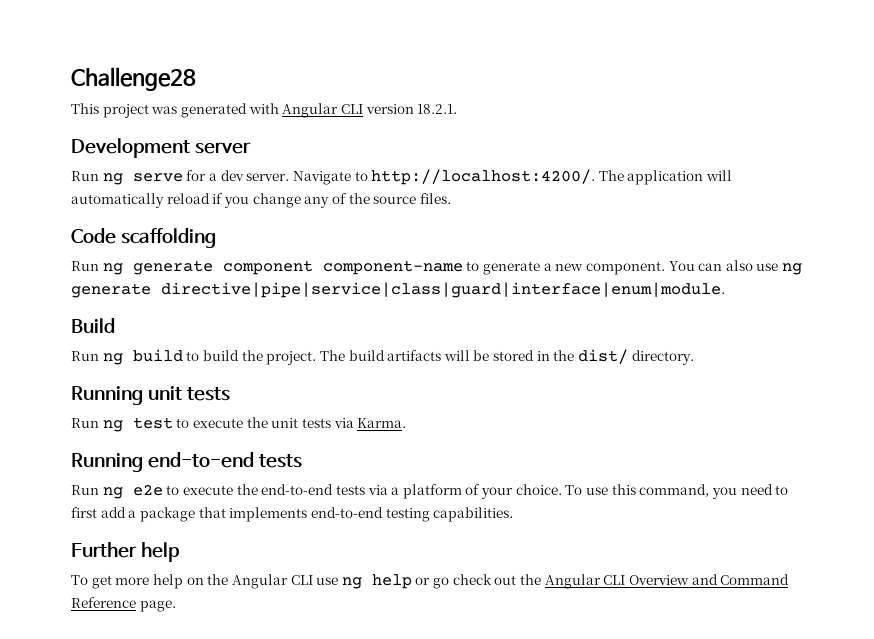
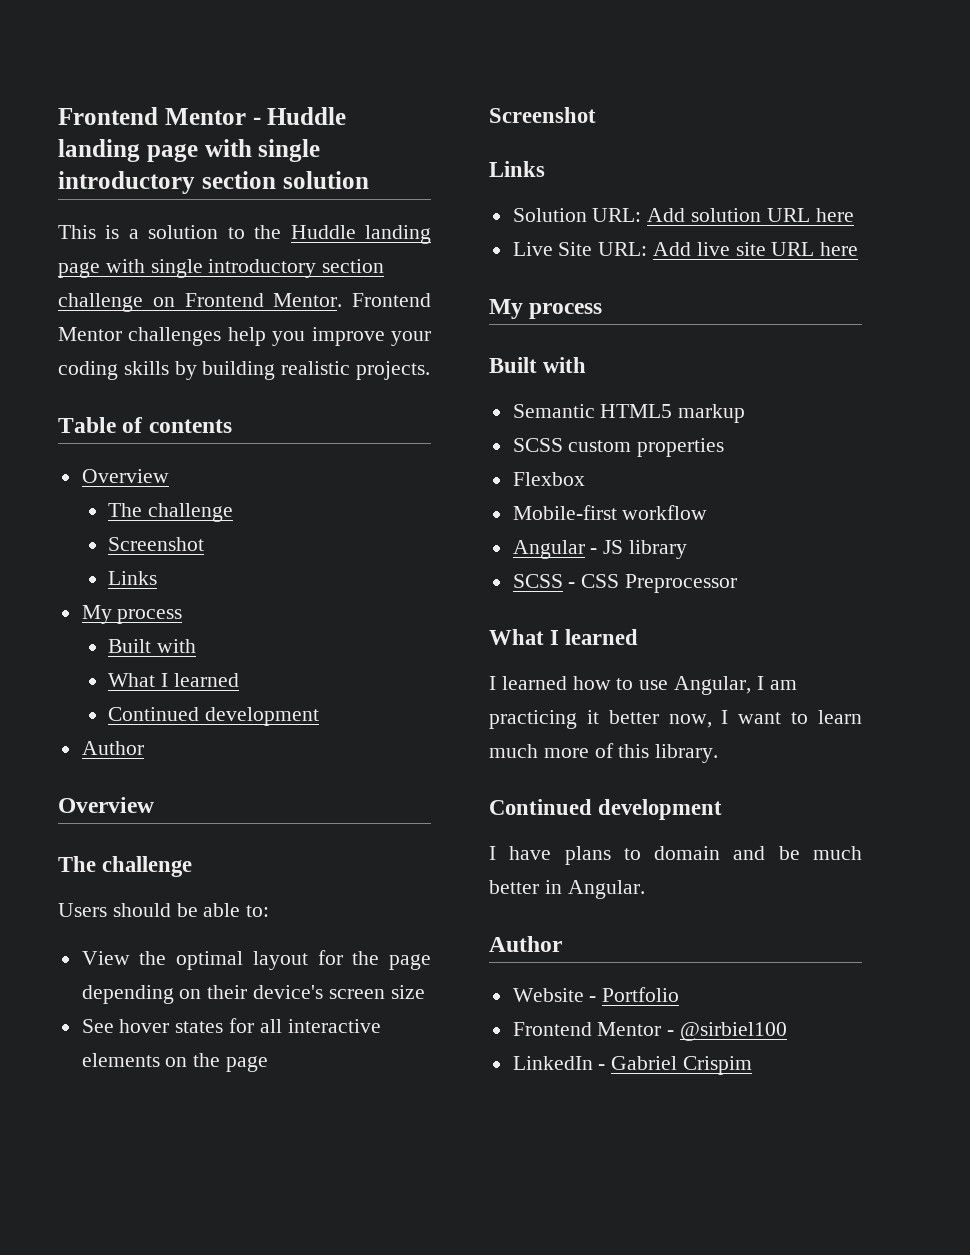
[71,67,196,91] [71,103,458,118] [71,138,251,158] [71,169,733,185] [71,193,451,208] [71,228,216,248] [71,260,803,275] [71,282,725,298] [71,318,115,333] [71,349,694,365] [71,386,230,405] [71,417,407,432] [71,452,302,472] [71,484,789,499] [71,507,514,522] [71,542,179,562] [71,574,790,589] [71,597,176,612] Challenge28 // This project was generated with Angular CLI version 18.2.1. // Development server // Run ng serve for a dev server. Navigate to http://localhost:4200/. The application will automatically reload if you change any of the source files. // Code scaffolding // Run ng generate component component-name to generate a new component. You can also use ng generate directive|pipe|service|class|guard|interface|enum|module. // Build // Run ng build to build the project. The build artifacts will be stored in the dist/ directory. // Running unit tests // Run ng test to execute the unit tests via Karma. // Running end-to-end tests // Run ng e2e to execute the end-to-end tests via a platform of your choice. To use this command, you need to first add a package that implements end-to-end testing capabilities. // Further help // To get more help on the Angular CLI use ng help or go check out the Angular CLI Overview and Command Reference page. -> [58,107,347,125] [58,139,321,162] [58,171,369,194] [58,225,432,244] [58,259,385,278] [58,293,431,312] [58,327,431,346] [58,361,431,380] [58,417,232,433] [81,469,169,483] [108,503,233,522] [108,537,205,551] [108,571,158,585] [81,605,183,624] [108,639,196,653] [108,673,239,687] [108,707,319,726] [81,741,144,755] [58,797,154,813] [58,856,193,877] [58,903,270,917] [81,950,432,970] [81,985,425,1004] [81,1018,381,1033] [81,1053,269,1072] [489,107,596,123] [489,161,545,177] [512,208,854,222] [512,242,859,256] [489,299,603,319] [489,357,587,373] [512,404,746,423] [512,438,725,457] [512,472,585,486] [512,505,708,520] [512,540,688,559] [512,574,738,593] [489,629,639,645] [489,676,797,695] [489,710,862,729] [489,743,719,763] [489,799,723,820] [489,846,862,865] [489,880,645,899] [489,936,562,952] [512,987,680,1002] [512,1022,788,1041] [512,1056,753,1075] Frontend Mentor - Huddle landing page with single introductory section solution // This is a solution to the Huddle landing page with single introductory section challenge on Frontend Mentor. Frontend Mentor challenges help you improve your coding skills by building realistic projects. // Table of contents // Overview // The challenge // Screenshot // Links // My process // Built with // What I learned // Continued development // Author // Overview // The challenge // Users should be able to: // View the optimal layout for the page depending on their device's screen size // See hover states for all interactive elements on the page // Screenshot // Links // Solution URL: Add solution URL here // Live Site URL: Add live site URL here // My process // Built with // Semantic HTML5 markup // SCSS custom properties // Flexbox // Mobile-first workflow // Angular - JS library // SCSS - CSS Preprocessor // What I learned // I learned how to use Angular, I am practicing it better now, I want to learn much more of this library. // Continued development // I have plans to domain and be much better in Angular. // Author // Website - Portfolio // Frontend Mentor - @sirbiel100 // LinkedIn - Gabriel Crispim

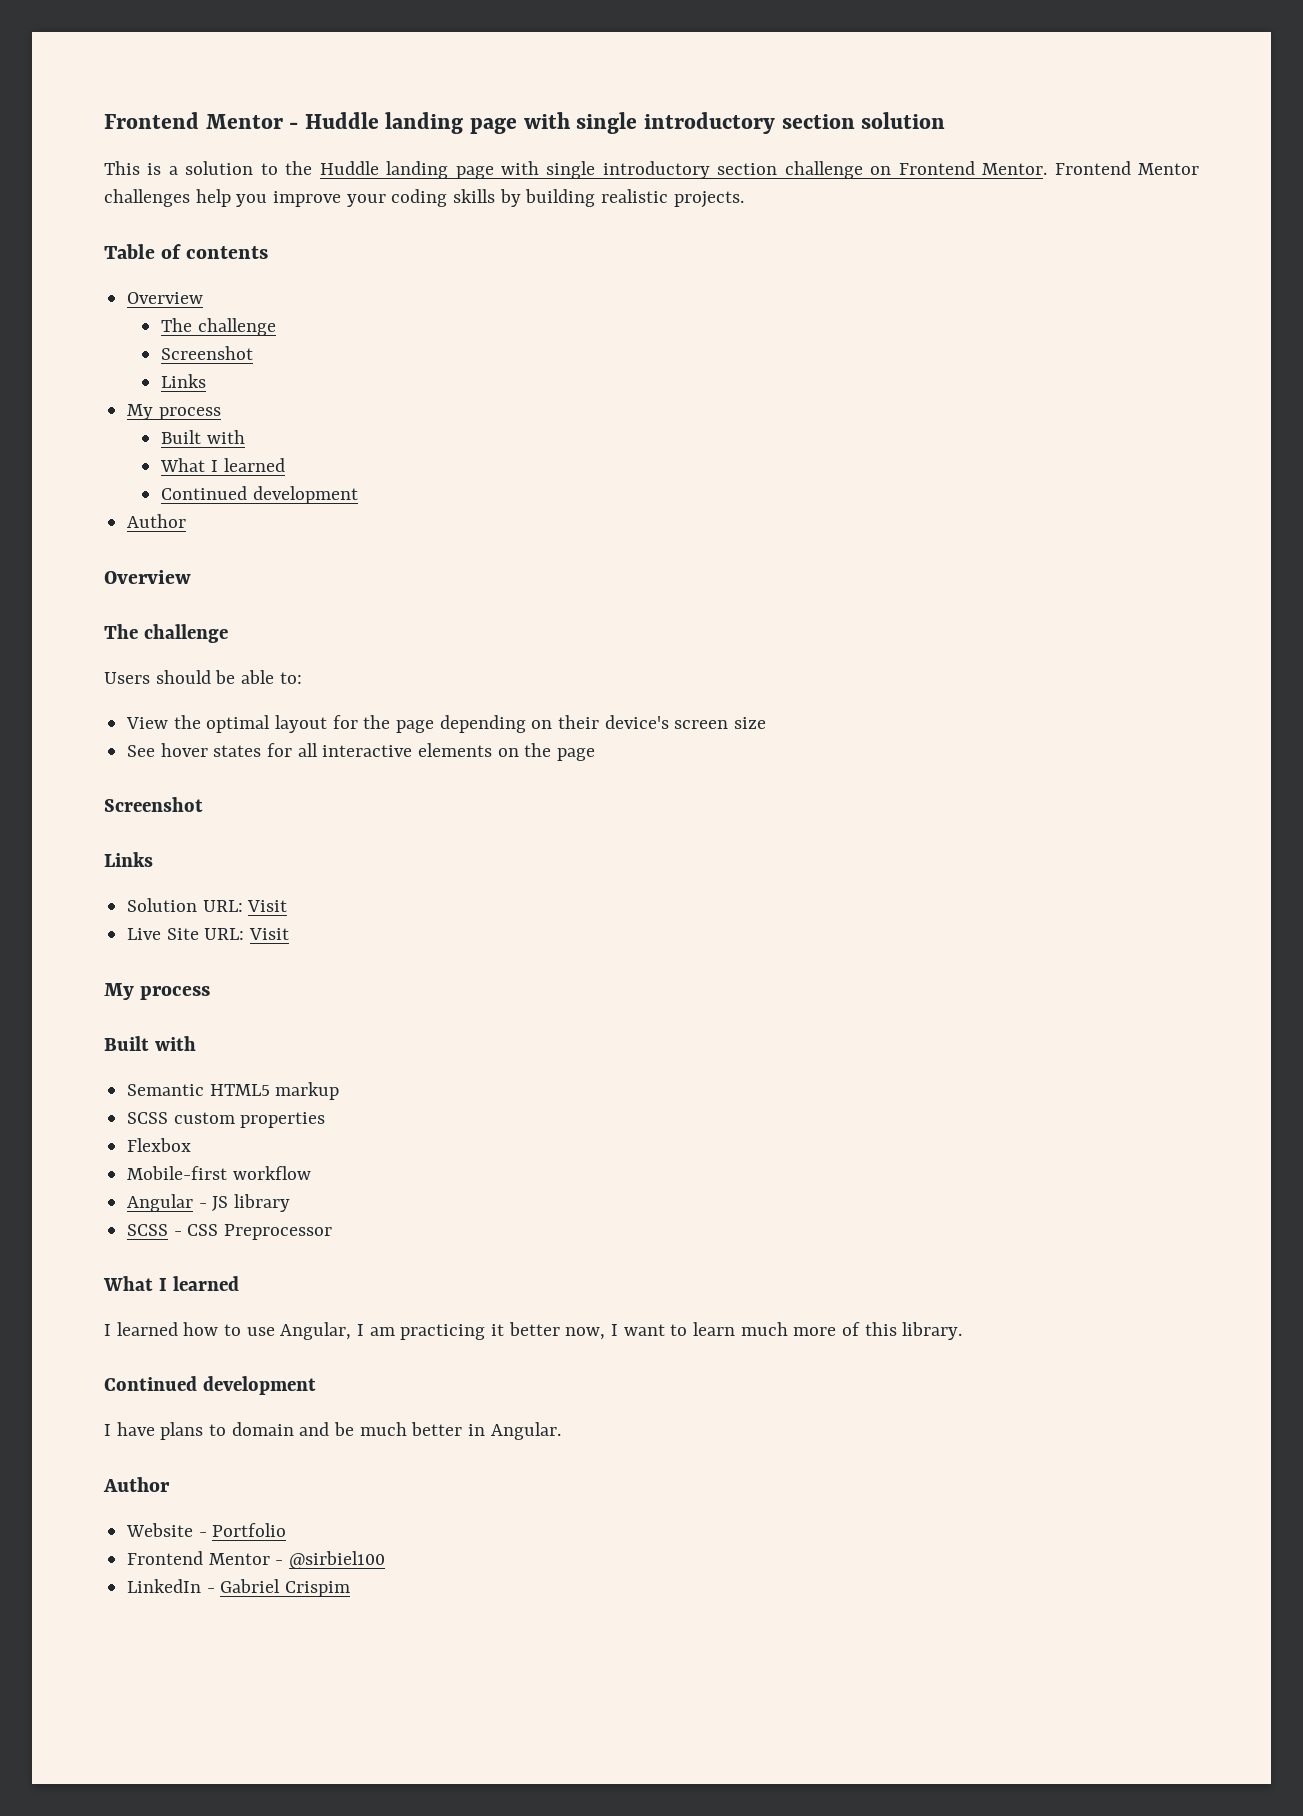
[647,208,854,222] Add solution URL here -> [247,900,288,912] Visit
[653,242,859,256] Add live site URL here -> [249,928,290,940] Visit

